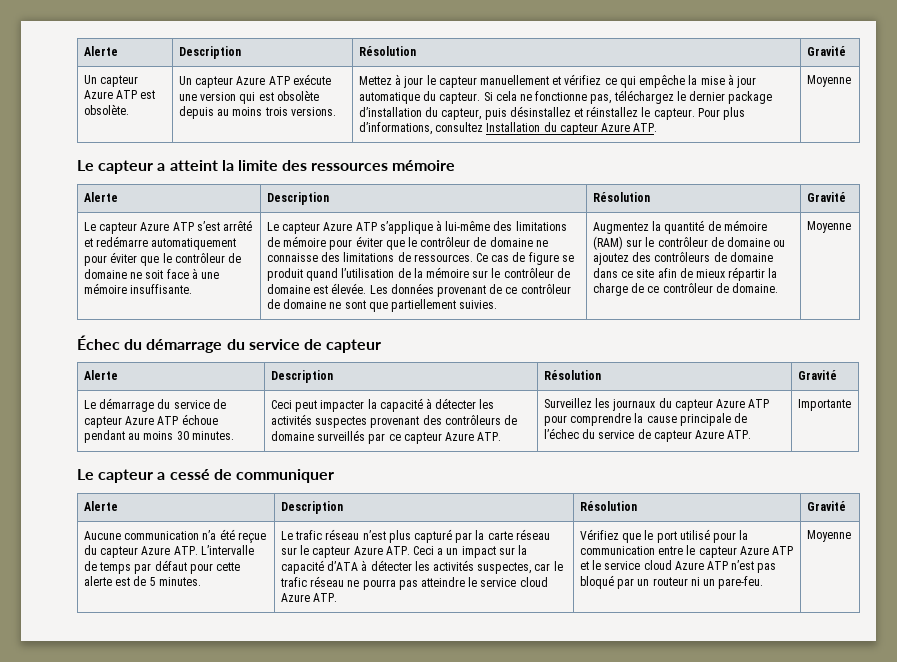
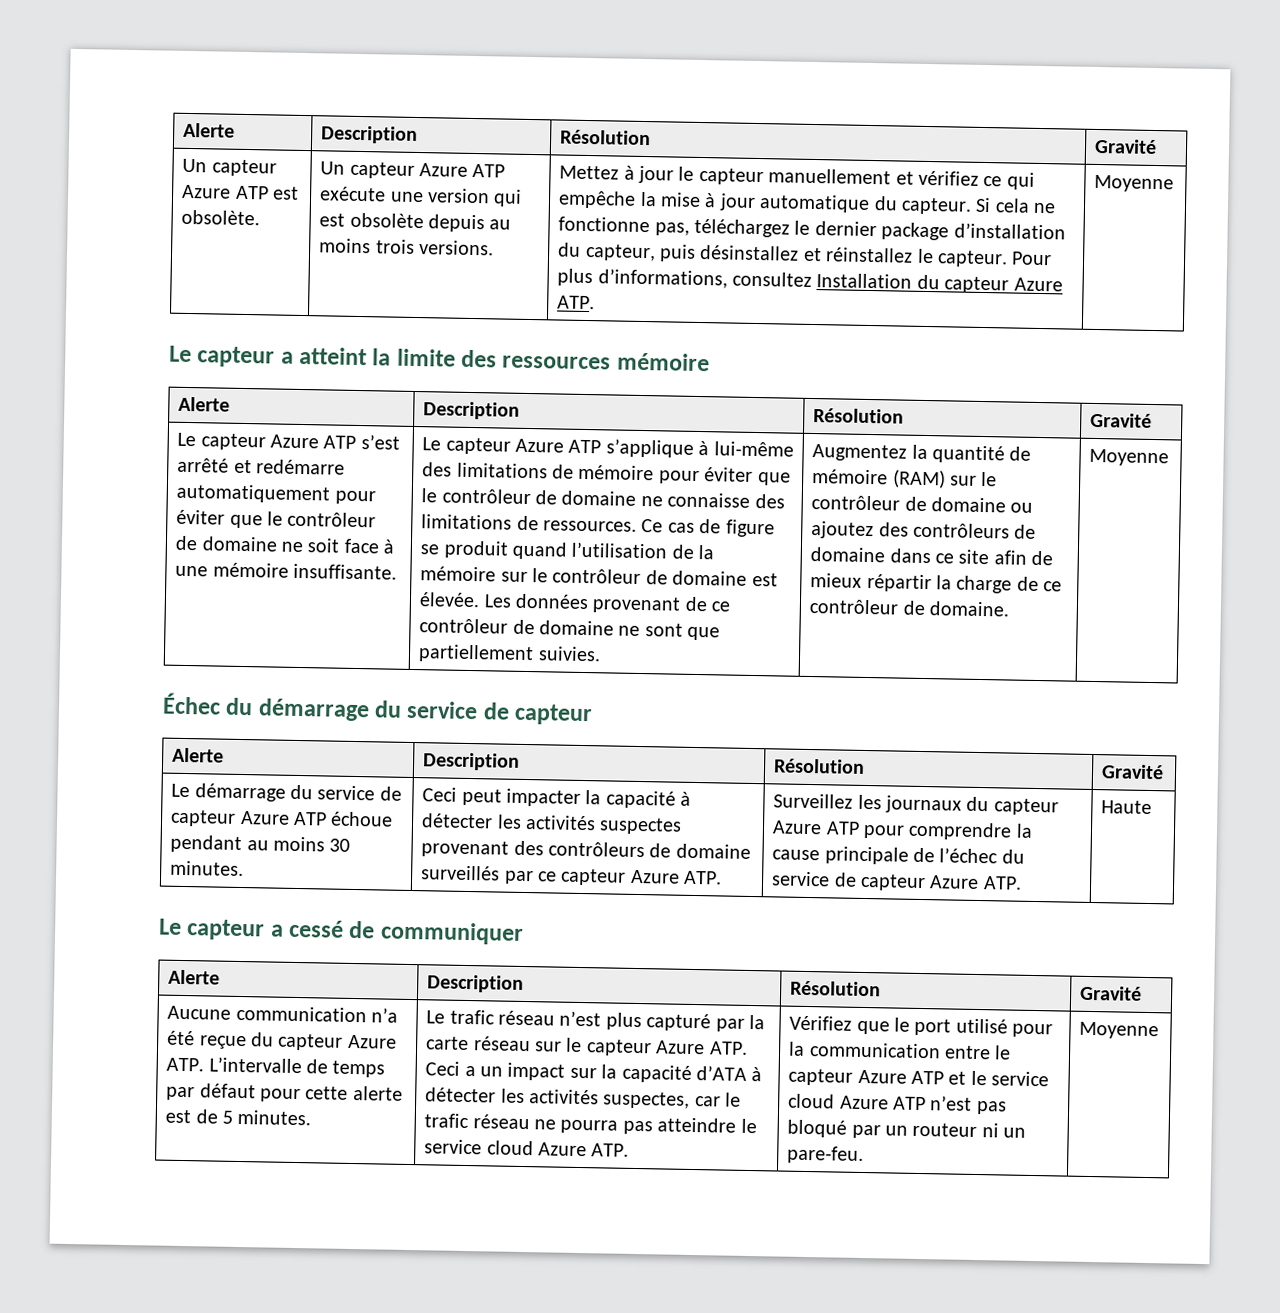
[797,399,851,411] Importante -> [1101,800,1153,815] Haute

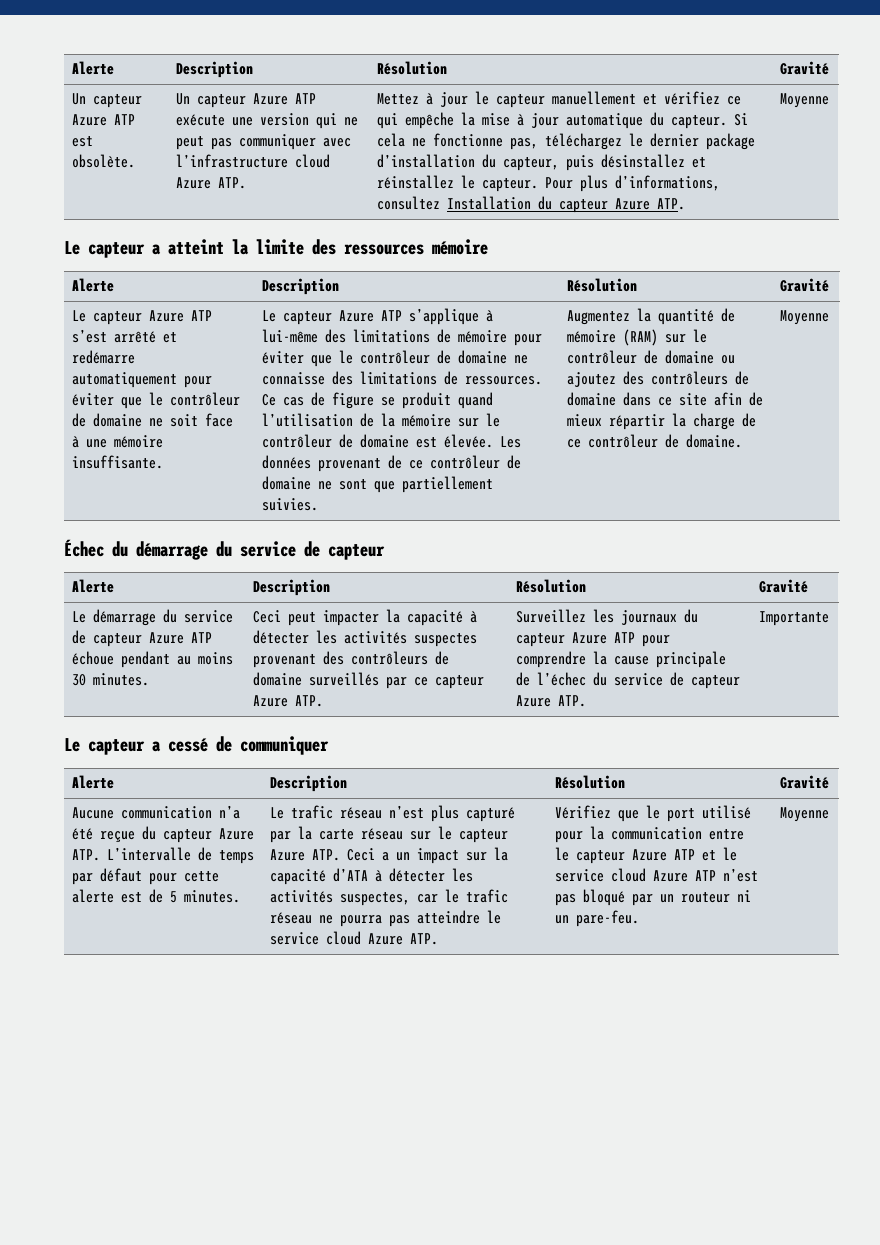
[319,212,512,233] [319,238,495,256] est obsolète depuis au moins trois versions. -> [344,117,359,126] [176,134,352,150] [176,154,331,168] [176,177,247,189] ne peut pas communiquer avec l’infrastructure cloud Azure ATP.
[1101,800,1153,815] Haute -> [759,611,830,626] Importante

